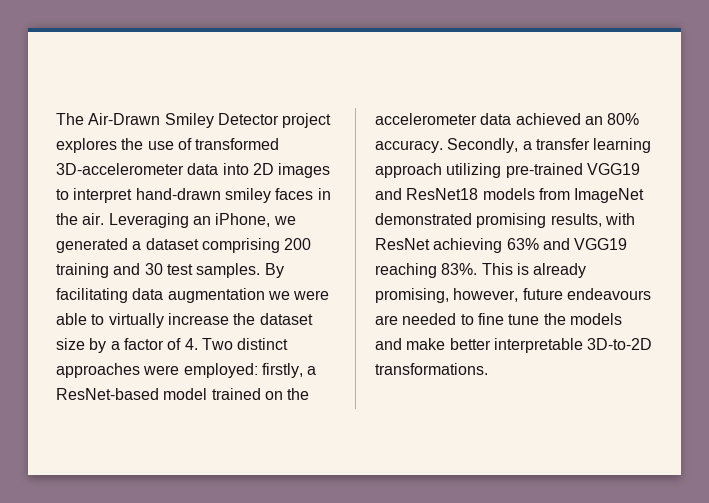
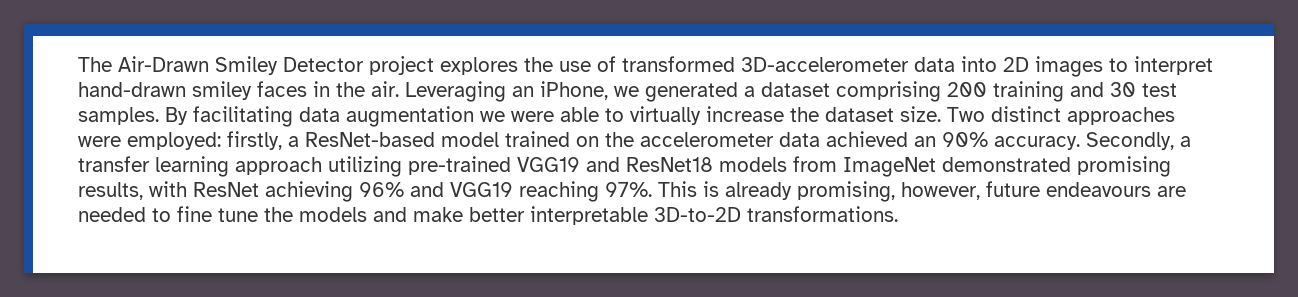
[56,338,198,353] size by a factor of 4. -> [900,106,941,122] size.
[607,113,640,125] 80% -> [942,132,988,147] 90%
[506,238,539,250] 63% -> [359,182,404,197] 96%
[441,263,478,275] 83%. -> [605,182,652,197] 97%.

